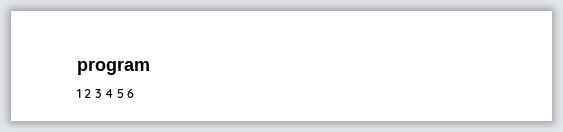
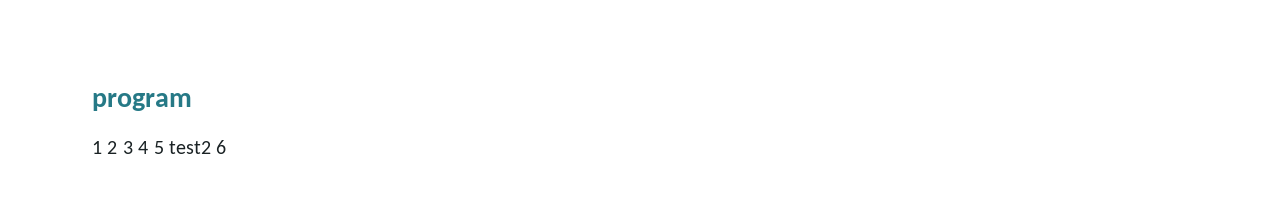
(124, 93) none -> [169,141,211,154] test2

